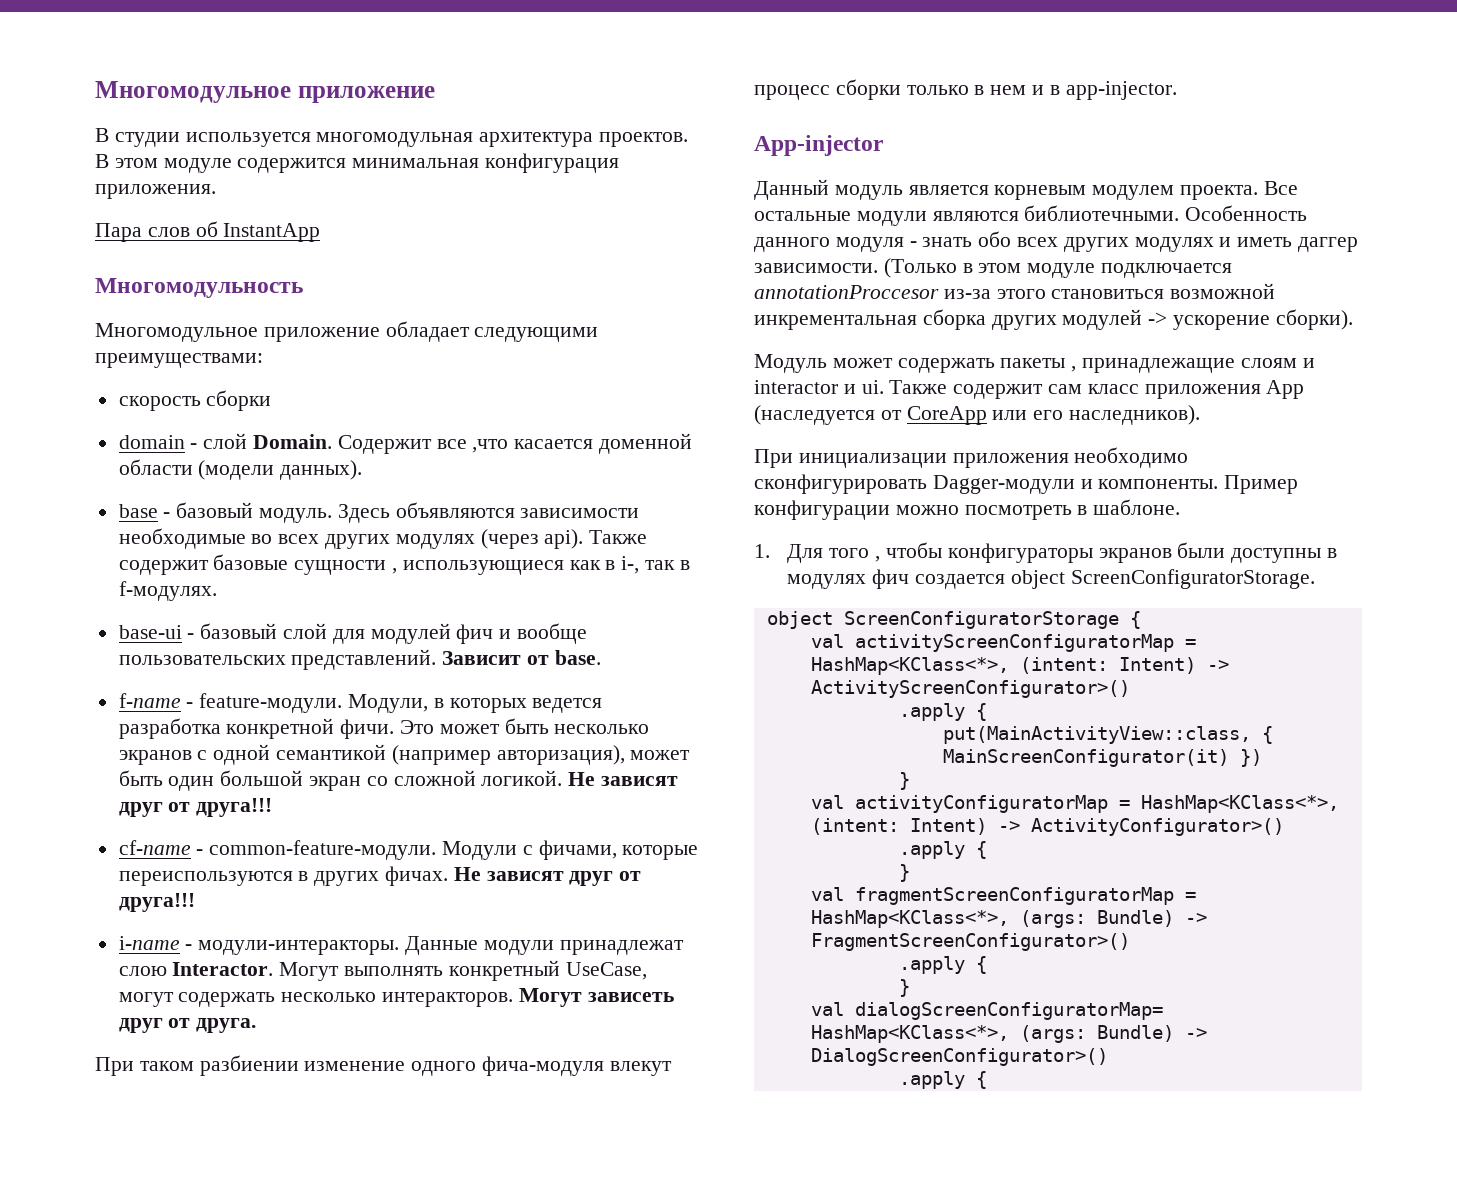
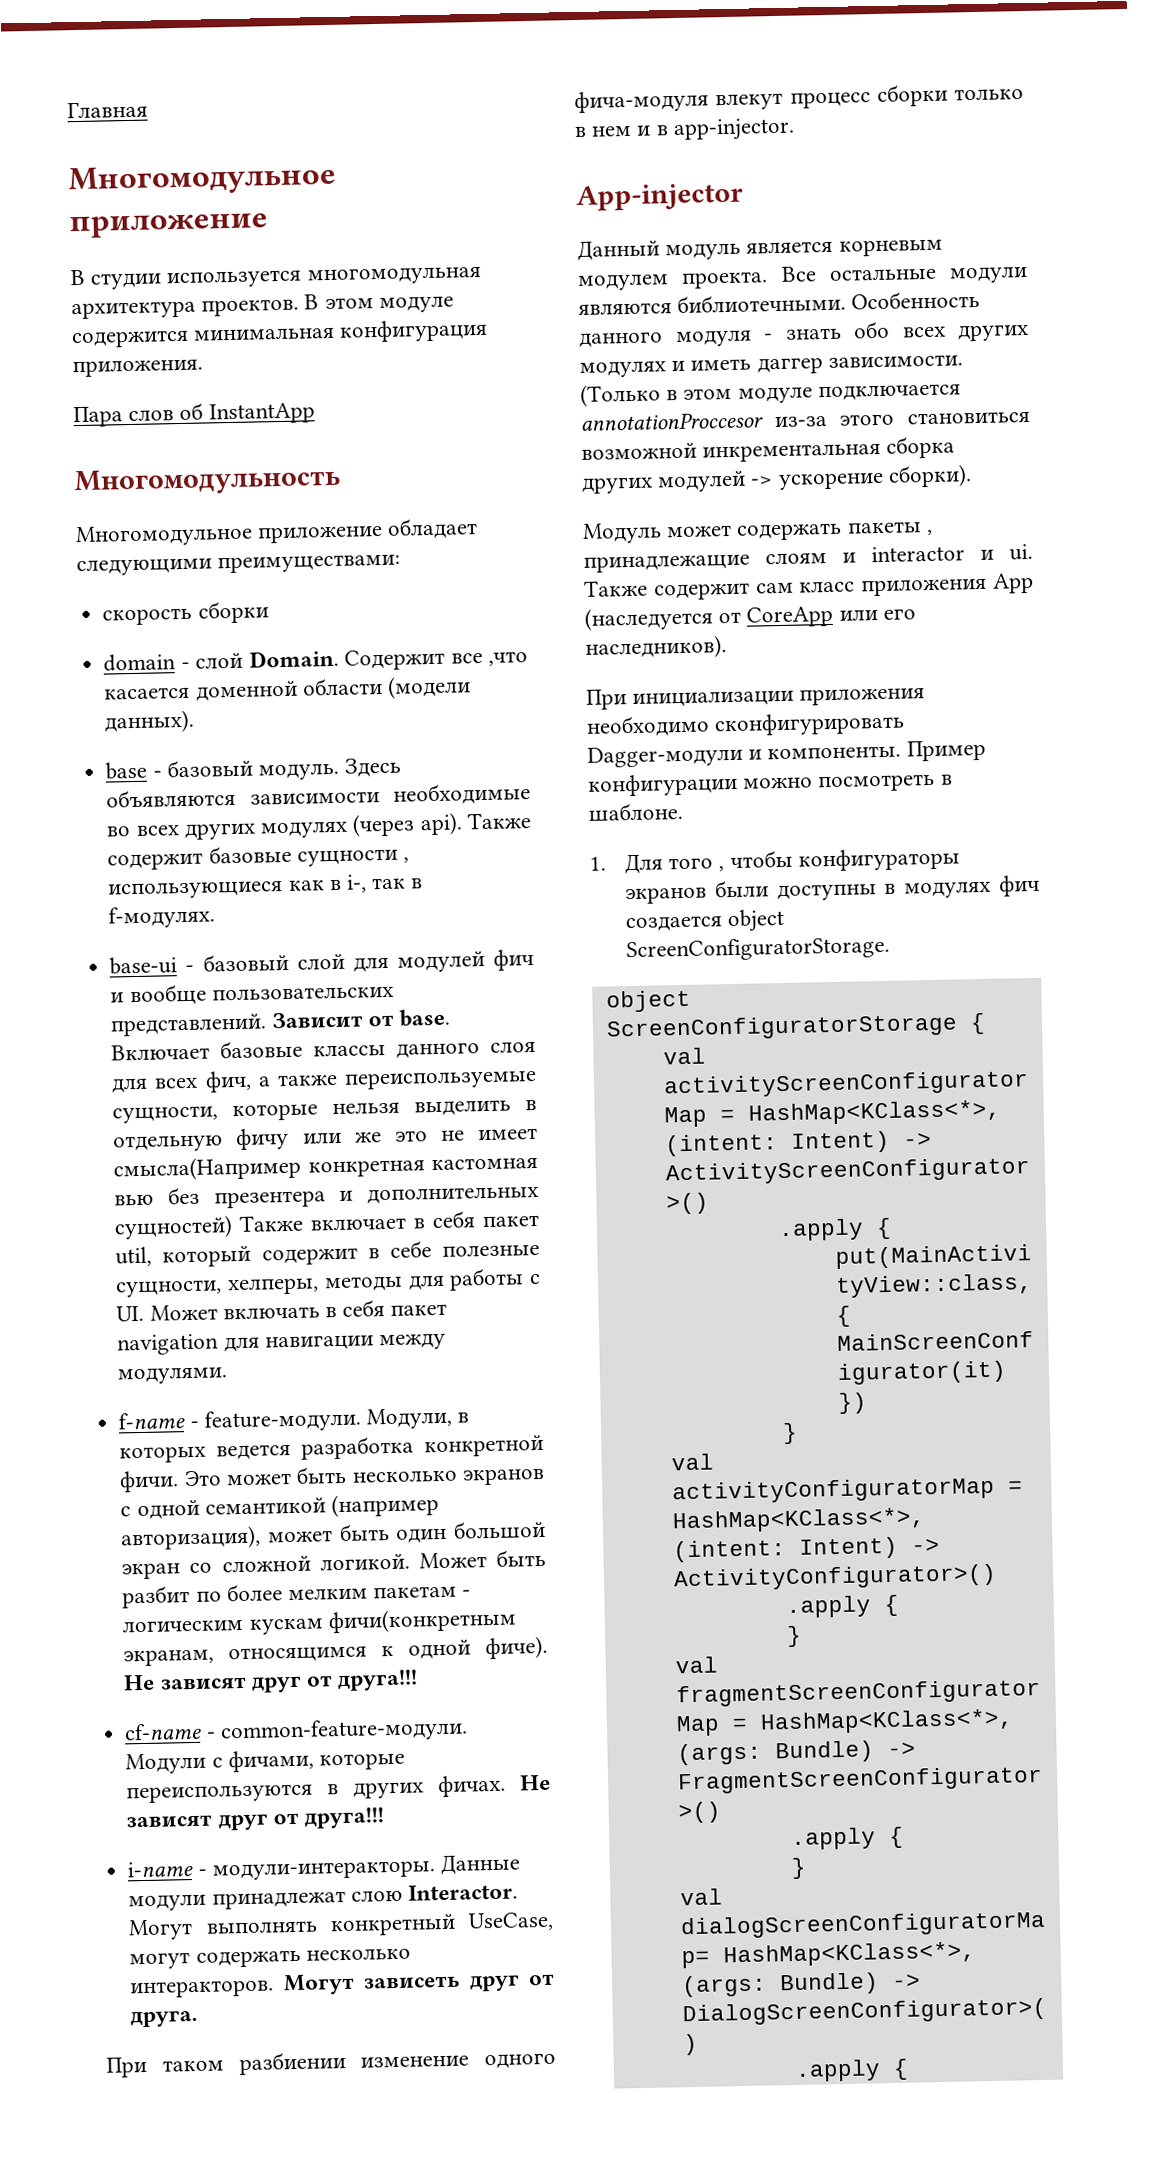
(95, 92) none -> [67,100,148,119] Главная //
(601, 657) none -> [111,1039,536,1061] [111,1069,537,1094] [112,1099,537,1124] [113,1127,538,1153] [113,1155,538,1182] [114,1185,539,1209] [114,1210,539,1240] [115,1240,540,1268] [115,1267,541,1298] [116,1299,448,1322] [117,1332,446,1356] [117,1366,229,1385] Включает базовые классы данного слоя для всех фич, а также переиспользуемые сущности, которые нельзя выделить в отдельную фичу или же это не имеет смысла(Например конкретная кастомная вью без презентера и дополнительных сущностей) Также включает в себя пакет util, который содержит в себе полезные сущности, хелперы, методы для работы с UI. Может включать в себя пакет navigation для навигации между модулями.
(563, 778) none -> [418,1548,546,1569] [122,1583,472,1609] [122,1607,517,1635] [123,1635,548,1667] Может быть разбит по более мелким пакетам - логическим кускам фичи(конкретным экранам, относящимся к одной фиче).

